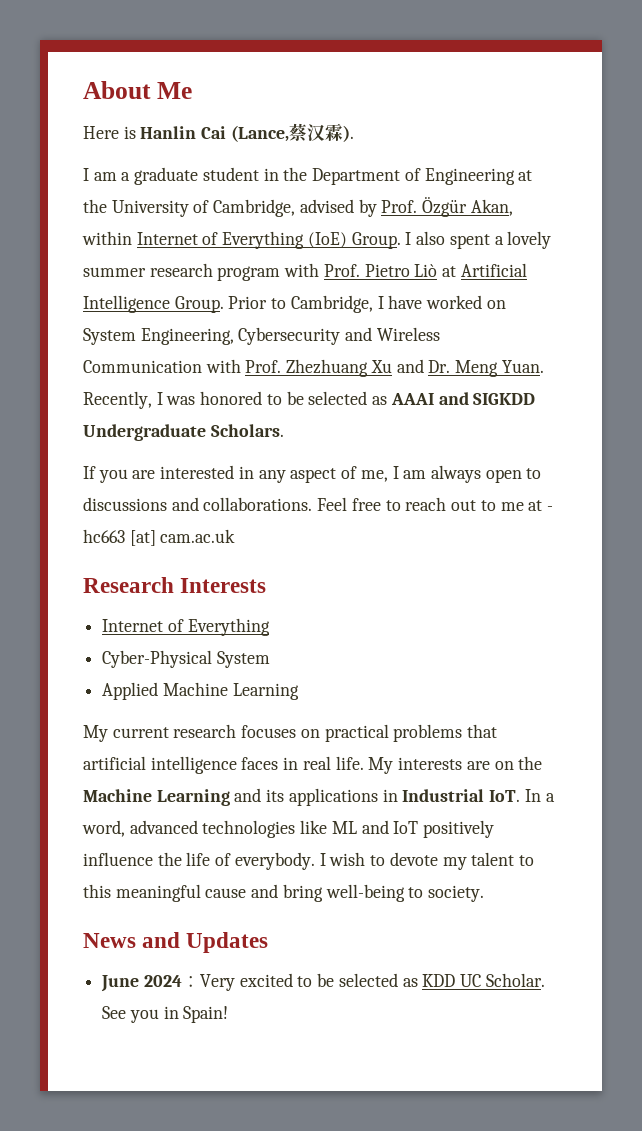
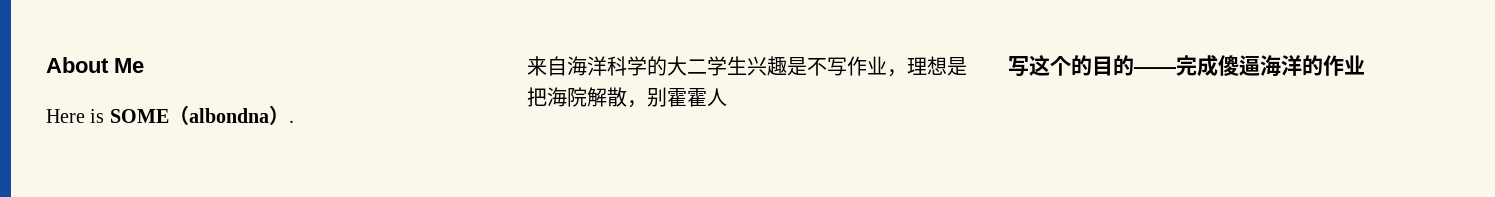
[140,123,354,142] [83,167,533,185] [83,197,513,217] [82,231,552,249] [83,263,527,281] [83,295,506,313] [83,327,440,345] [83,359,544,377] [83,391,536,409] [83,424,284,441] [83,465,542,483] [83,497,553,511] [83,529,236,546] [83,577,267,593] [102,618,270,636] [102,650,270,668] [102,682,299,700] [83,724,498,742] [83,756,543,774] [83,788,555,806] [82,820,495,838] [83,852,534,870] [83,884,485,902] [83,932,269,953] [101,973,545,992] [102,1006,229,1023] Hanlin Cai (Lance,蔡汉霖). // I am a graduate student in the Department of Engineering at the University of Cambridge, advised by Prof. Özgür Akan, within Internet of Everything (IoE) Group. I also spent a lovely summer research program with Prof. Pietro Liò at Artificial Intelligence Group. Prior to Cambridge, I have worked on System Engineering, Cybersecurity and Wireless Communication with Prof. Zhezhuang Xu and Dr. Meng Yuan. Recently, I was honored to be selected as AAAI and SIGKDD Undergraduate Scholars. // If you are interested in any aspect of me, I am always open to discussions and collaborations. Feel free to reach out to me at - hc663 [at] cam.ac.uk // Research Interests // Internet of Everything // Cyber-Physical System // Applied Machine Learning // My current research focuses on practical problems that artificial intelligence faces in real life. My interests are on the Machine Learning and its applications in Industrial IoT. In a word, advanced technologies like ML and IoT positively influence the life of everybody. I wish to devote my talent to this meaningful cause and bring well-being to society. // News and Updates // June 2024：Very excited to be selected as KDD UC Scholar. See you in Spain! -> [109,105,294,125] [527,56,967,77] [527,87,727,108] [1008,54,1365,77] SOME（albondna）. // 来自海洋科学的大二学生兴趣是不写作业，理想是把海院解散，别霍霍人 // 写这个的目的——完成傻逼海洋的作业

